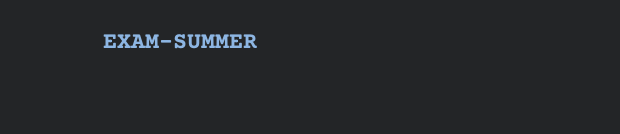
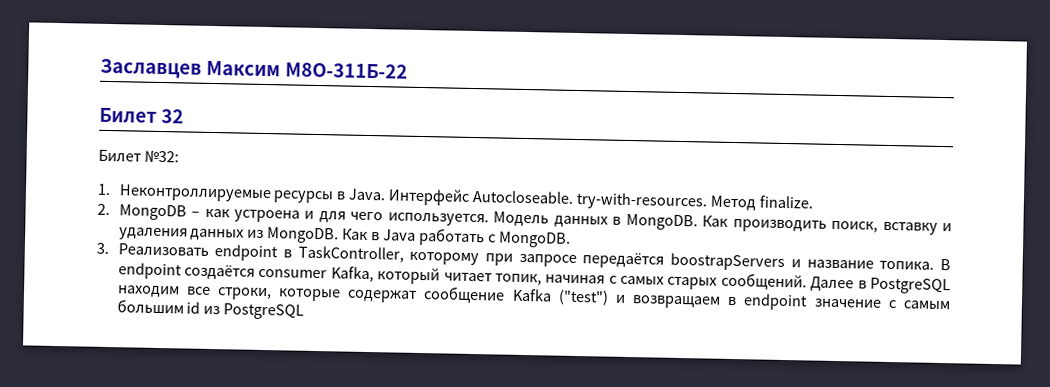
[103,34,257,49] EXAM-SUMMER -> [100,58,408,79] [99,107,184,124] [98,149,179,163] [97,183,813,211] [97,203,952,235] [118,227,571,248] [96,242,952,272] [117,262,951,295] [116,285,951,311] [116,299,305,320] Заславцев Максим М8О-311Б-22 // Билет 32 // Билет №32: // 1. Неконтроллируемые ресурсы в Java. Интерфейс Autocloseable. try-with-resources. Метод finalize. // 2. MongoDB – как устроена и для чего используется. Модель данных в MongoDB. Как производить поиск, вставку и удаления данных из MongoDB. Как в Java работать с MongoDB. // 3. Реализовать endpoint в TaskController, которому при запросе передаётся boostrapServers и название топика. В endpoint создаётся consumer Kafka, который читает топик, начиная с самых старых сообщений. Далее в PostgreSQL находим все строки, которые содержат сообщение Kafka ("test") и возвращаем в endpoint значение с самым большим id из PostgreSQL

